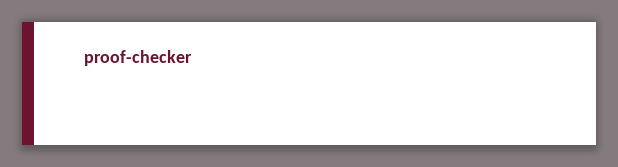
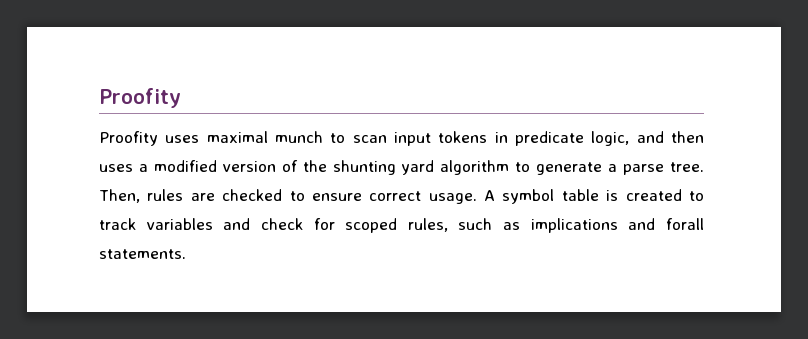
[84,50,192,66] proof-checker -> [99,88,181,108] [99,131,704,146] [99,160,704,175] [99,189,704,204] [99,218,704,233] [99,249,186,259] Proofity // Proofity uses maximal munch to scan input tokens in predicate logic, and then uses a modified version of the shunting yard algorithm to generate a parse tree. Then, rules are checked to ensure correct usage. A symbol table is created to track variables and check for scoped rules, such as implications and forall statements.

